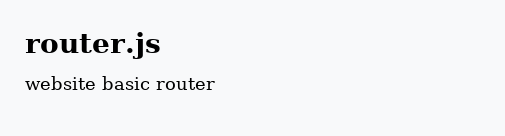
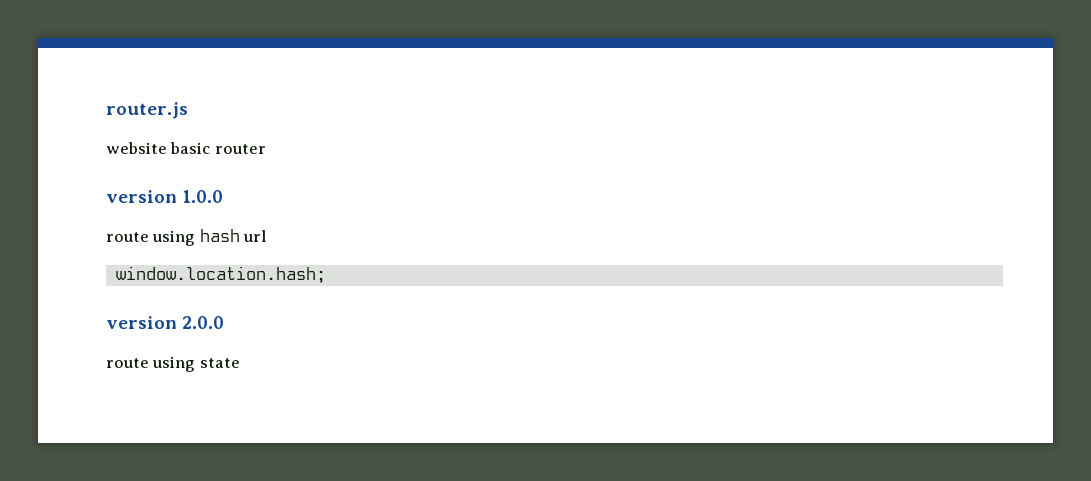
(215, 84) none -> [106,190,224,203] [106,229,267,246] [115,266,326,283] [106,316,225,329] [106,356,240,372] // version 1.0.0 // route using hash url // window.location.hash; // version 2.0.0 // route using state

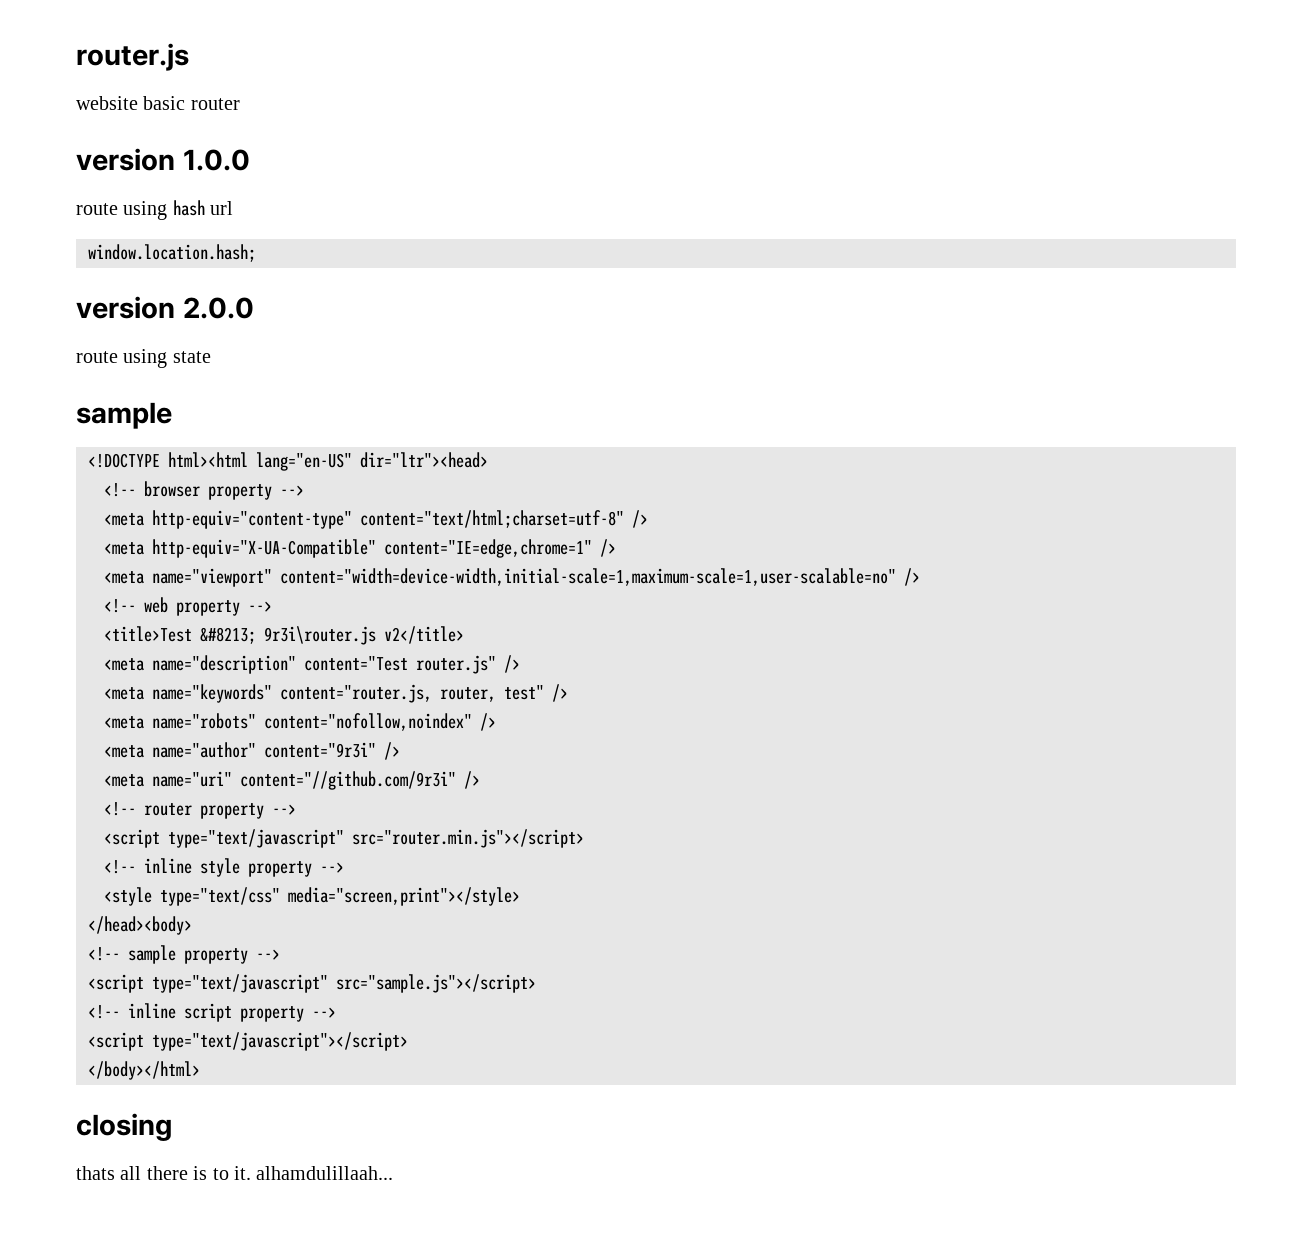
(240, 363) none -> [76,402,172,429] [88,452,488,471] [104,481,304,500] [104,510,648,529] [104,539,616,558] [104,568,920,587] [104,597,272,616] [104,626,464,645] [104,655,520,674] [104,684,568,703] [104,713,496,731] [104,742,400,760] [104,771,480,790] [104,802,296,819] [104,829,584,848] [104,858,344,877] [104,887,520,906] [88,916,192,935] [88,945,280,964] [88,974,536,993] [88,1003,336,1022] [88,1032,408,1051] [88,1061,200,1080] [76,1113,172,1141] [76,1166,394,1180] // sample // <!DOCTYPE html><html lang="en-US" dir="ltr"><head> // <!-- browser property --> // <meta http-equiv="content-type" content="text/html;charset=utf-8" /> // <meta http-equiv="X-UA-Compatible" content="IE=edge,chrome=1" /> // <meta name="viewport" content="width=device-width,initial-scale=1,maximum-scale=1,user-scalable=no" /> // <!-- web property --> // <title>Test &#8213; 9r3i\router.js v2</title> // <meta name="description" content="Test router.js" /> // <meta name="keywords" content="router.js, router, test" /> // <meta name="robots" content="nofollow,noindex" /> // <meta name="author" content="9r3i" /> // <meta name="uri" content="//github.com/9r3i" /> // <!-- router property --> // <script type="text/javascript" src="router.min.js"></script> // <!-- inline style property --> // <style type="text/css" media="screen,print"></style> // </head><body> // <!-- sample property --> // <script type="text/javascript" src="sample.js"></script> // <!-- inline script property --> // <script type="text/javascript"></script> // </body></html> // closing // thats all there is to it. alhamdulillaah...

